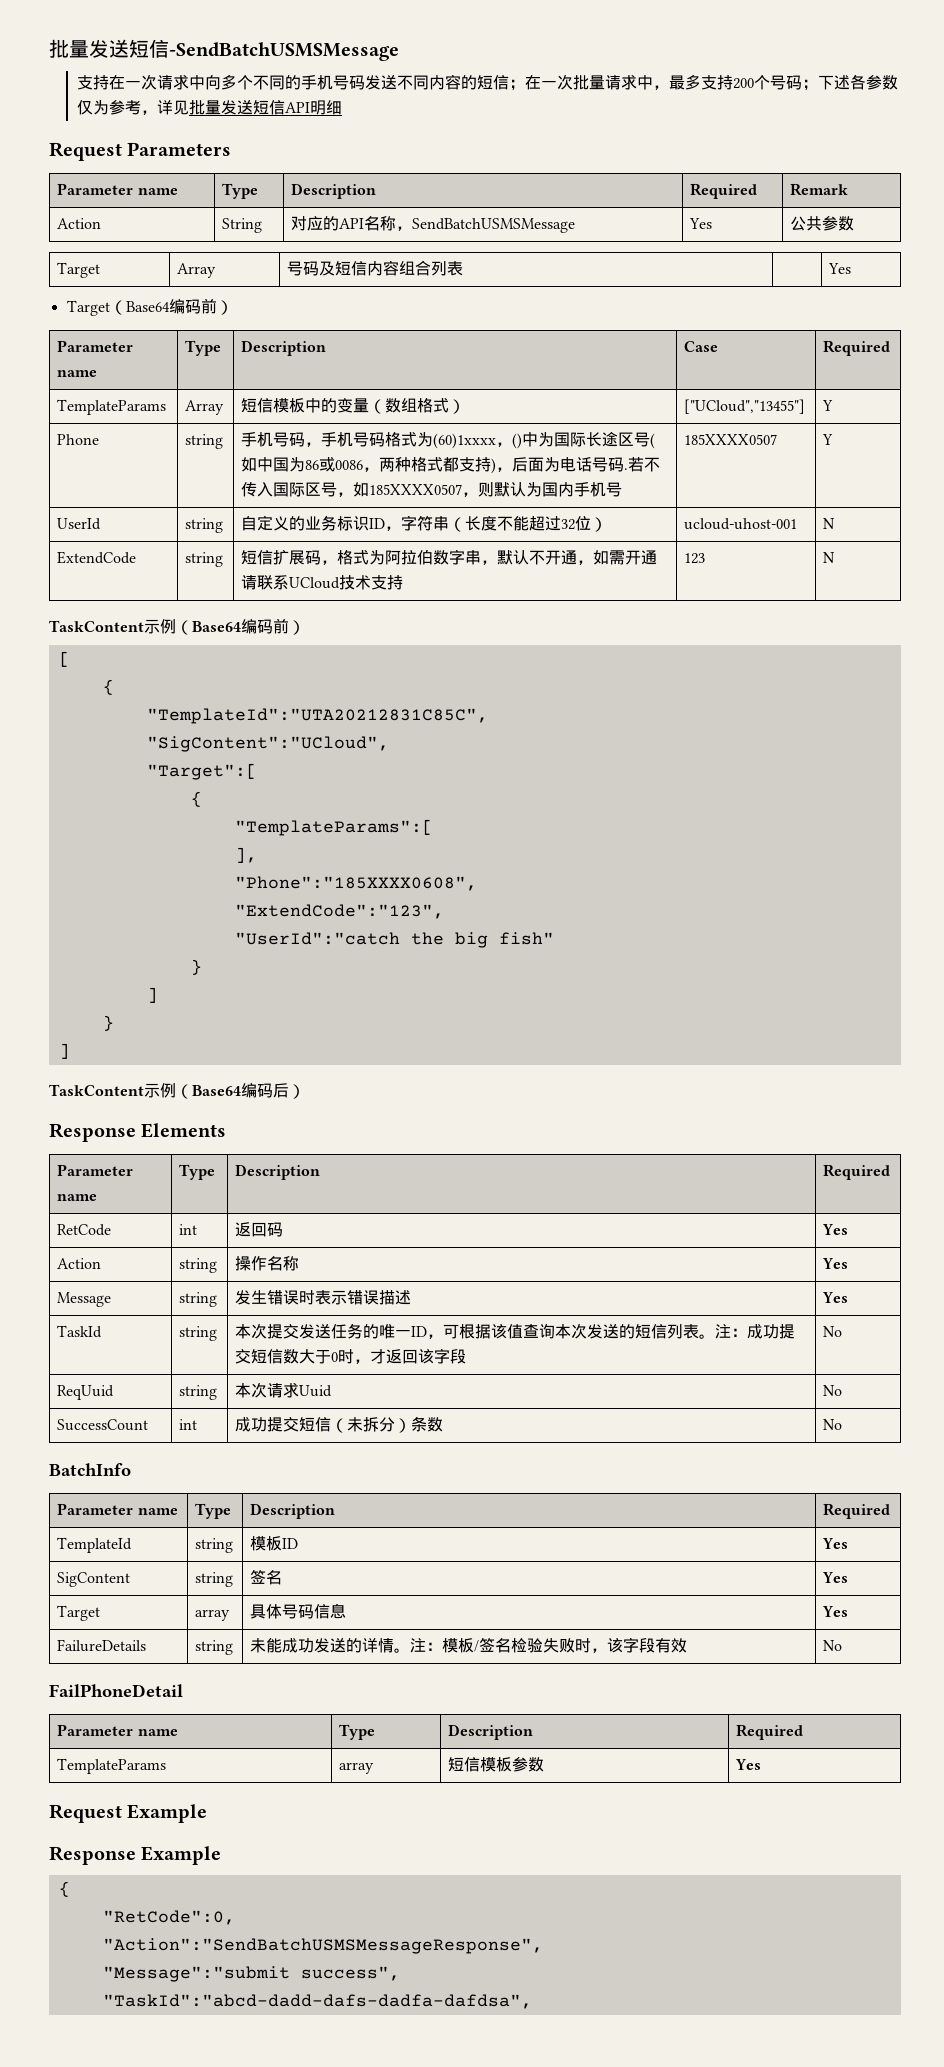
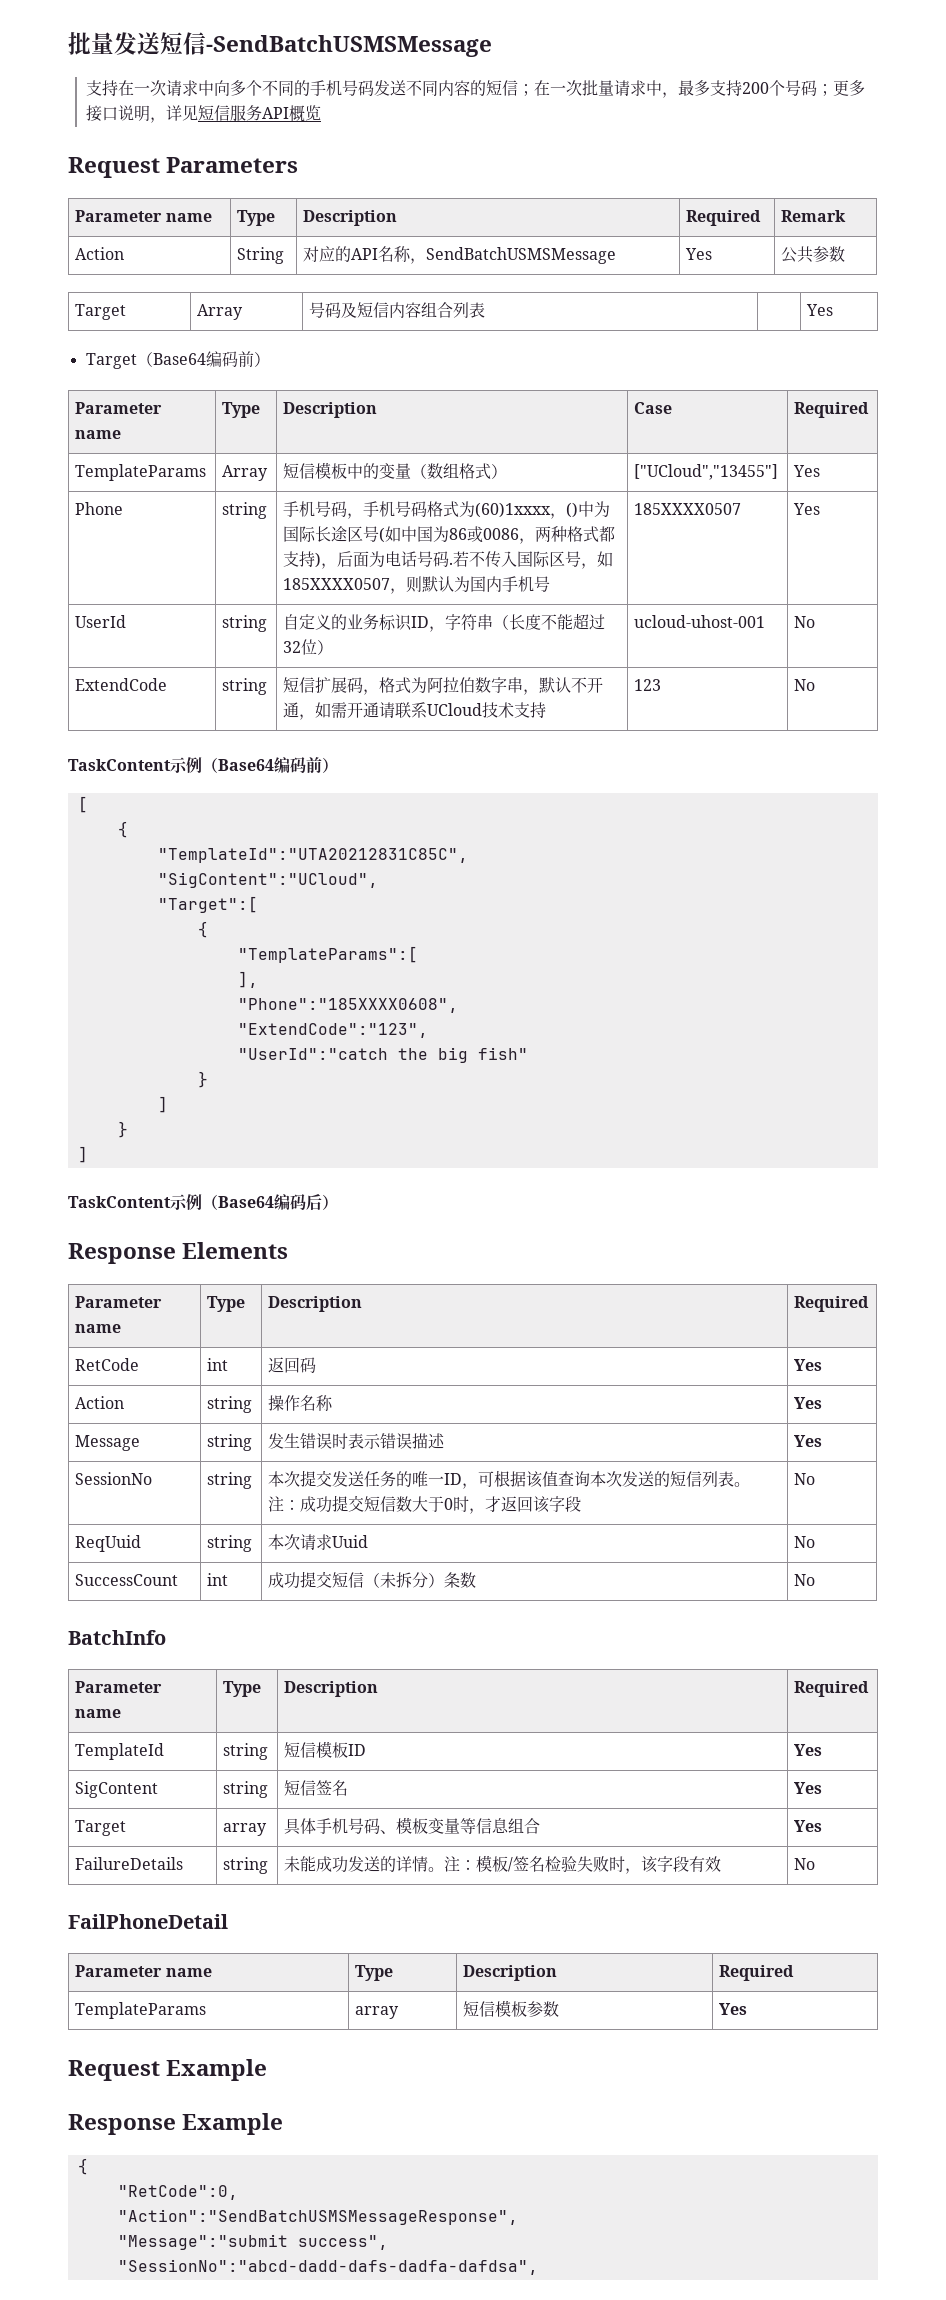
[818,74,899,90] [77,99,343,115] 下述各参数仅为参考，详见批量发送短信API明细 -> [832,80,865,96] [85,105,321,123] 更多接口说明，详见短信服务API概览
[822,400,834,411] Y -> [793,465,821,477] Yes
[822,434,834,445] Y -> [793,503,821,515] Yes
[823,518,836,529] N -> [794,616,816,628] No
[823,552,836,563] N -> [794,679,816,691] No
[57,1325,103,1338] TaskId -> [75,1472,153,1485] SessionNo
(234, 1545) none -> [284,1742,317,1758] 短信
(234, 1579) none -> [284,1780,317,1796] 短信
[282,1604,315,1619] 号码 -> [316,1817,477,1834] 手机号码、模板变量等
(347, 1611) none -> [508,1818,541,1834] 组合
[102,1994,532,2009] "TaskId":"abcd-dadd-dafs-dadfa-dafdsa", -> [117,2259,538,2275] "SessionNo":"abcd-dadd-dafs-dadfa-dafdsa",

